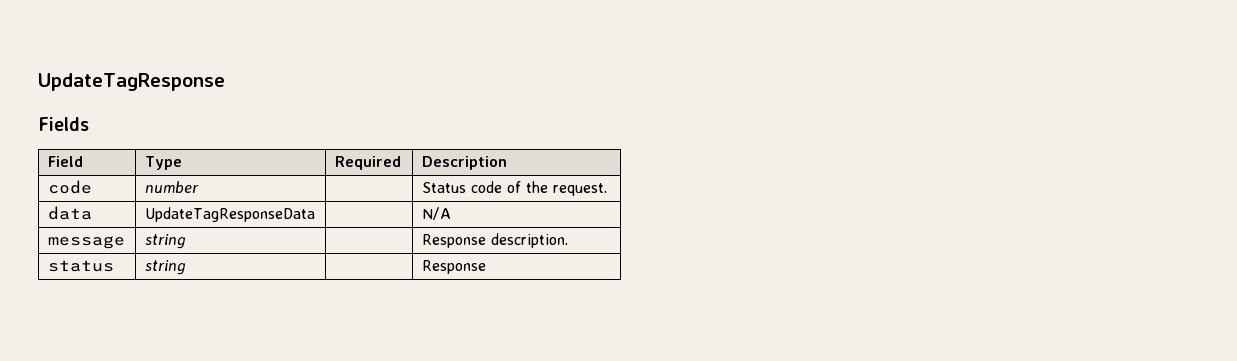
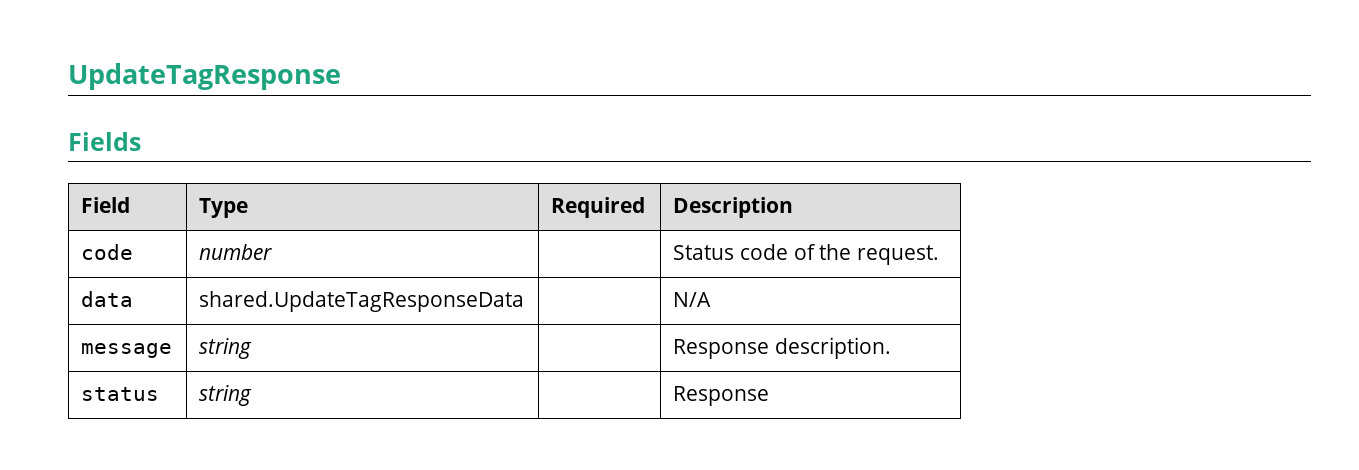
[144,207,315,222] UpdateTagResponseData -> [199,291,525,312] shared.UpdateTagResponseData

